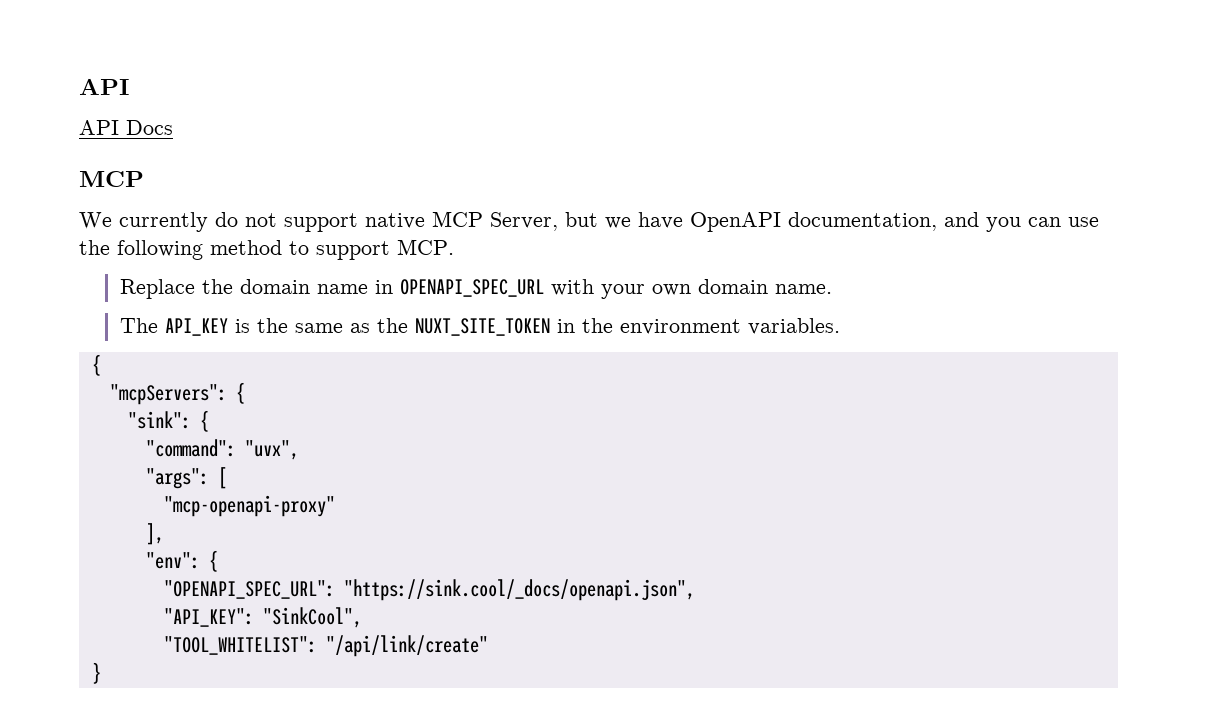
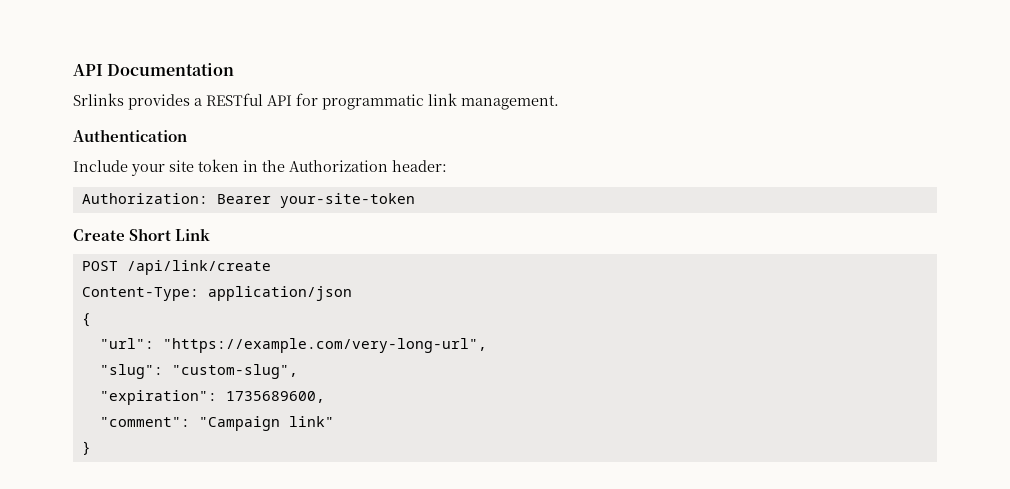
[79,78,129,95] [79,120,173,135] [79,171,144,187] [79,211,1099,232] [79,239,454,260] [119,279,832,299] [119,318,840,336] [91,354,101,376] [109,382,245,405] [127,410,209,432] [145,439,299,460] [145,467,227,489] [163,495,335,517] [145,523,164,545] [145,550,218,572] [163,579,695,601] [163,607,362,628] [163,635,488,657] API // API Docs // MCP // We currently do not support native MCP Server, but we have OpenAPI documentation, and you can use the following method to support MCP. // Replace the domain name in OPENAPI_SPEC_URL with your own domain name. // The API_KEY is the same as the NUXT_SITE_TOKEN in the environment variables. // { // "mcpServers": { // "sink": { // "command": "uvx", // "args": [ // "mcp-openapi-proxy" // ], // "env": { // "OPENAPI_SPEC_URL": "https://sink.cool/_docs/openapi.json", // "API_KEY": "SinkCool", // "TOOL_WHITELIST": "/api/link/create" -> [73,63,235,76] [73,93,559,110] [73,129,187,142] [73,159,447,176] [81,193,415,208] [73,228,211,241] [81,260,271,275] [81,286,352,301] [81,313,91,327] [99,338,487,353] [99,364,298,379] [99,390,325,405] [99,416,334,431] API Documentation // Srlinks provides a RESTful API for programmatic link management. // Authentication // Include your site token in the Authorization header: // Authorization: Bearer your-site-token // Create Short Link // POST /api/link/create // Content-Type: application/json // { // "url": "https://example.com/very-long-url", // "slug": "custom-slug", // "expiration": 1735689600, // "comment": "Campaign link"

